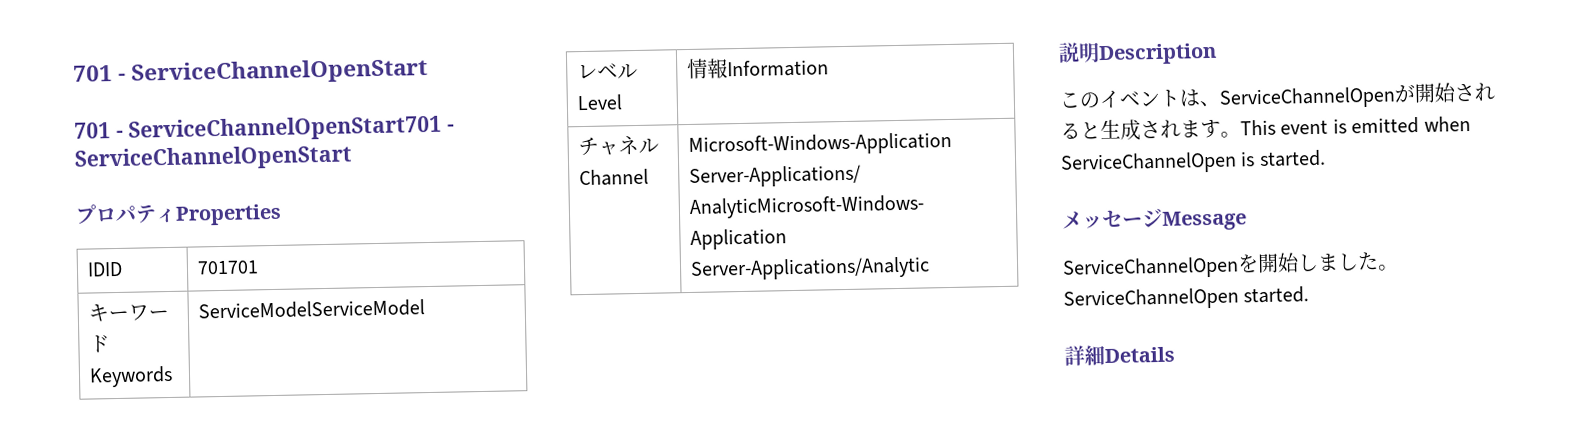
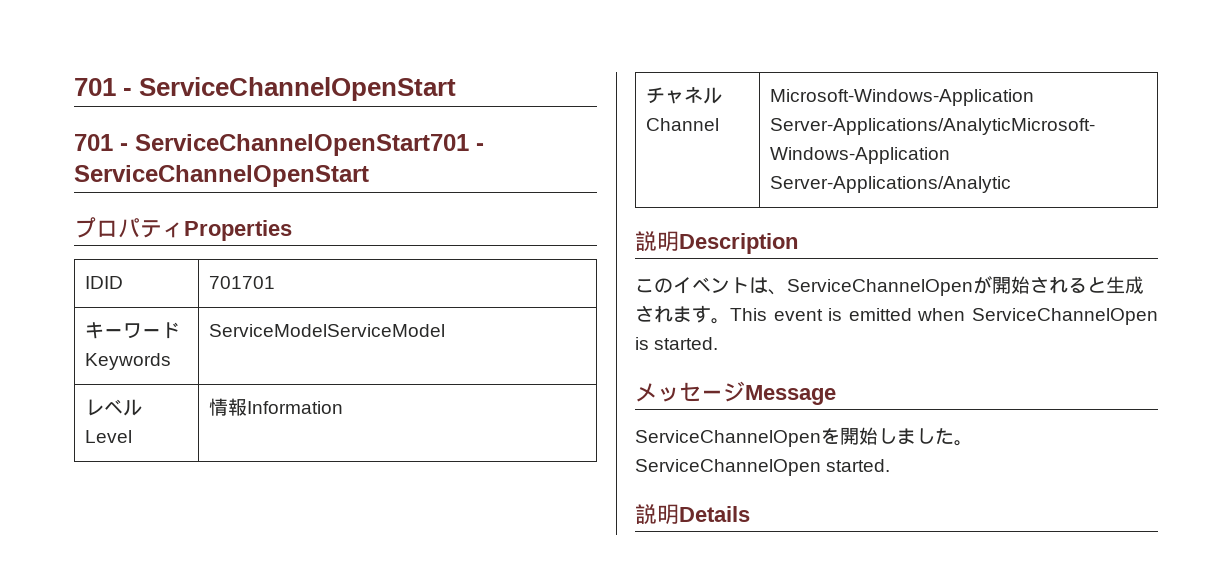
[1064,345,1105,366] 詳細 -> [635,504,679,524] 説明

